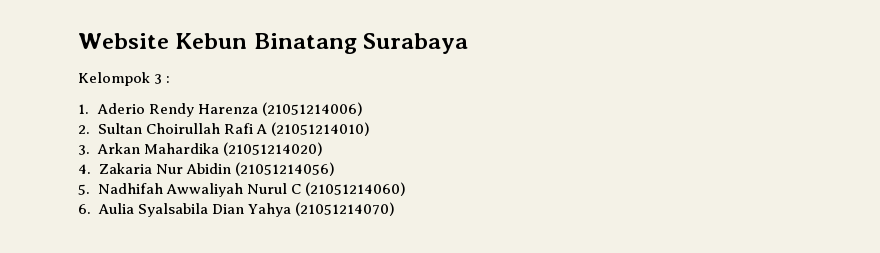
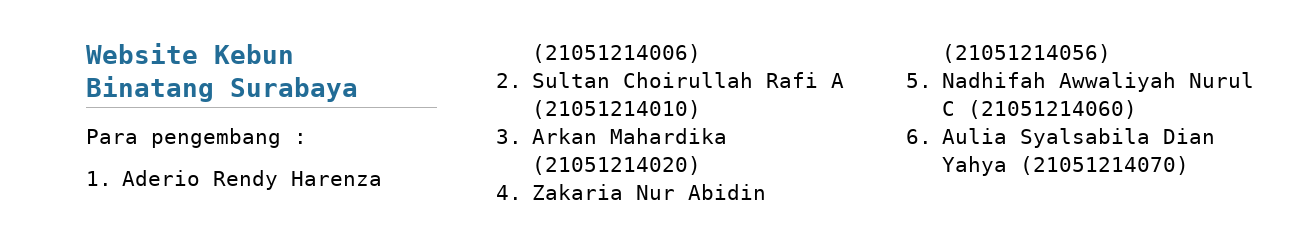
[78,72,163,86] Kelompok 3 -> [86,128,281,148] Para pengembang

